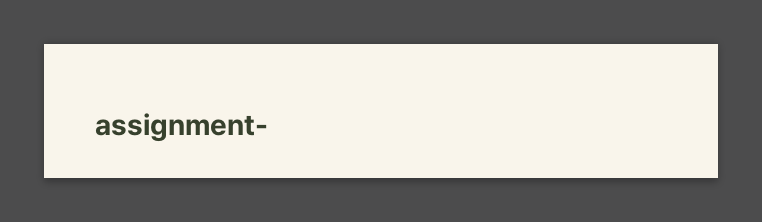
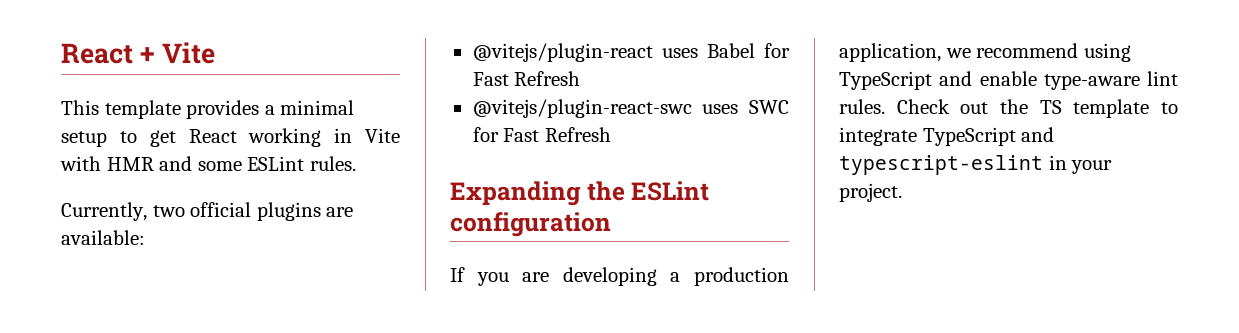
[95,113,268,142] assignment- -> [61,42,215,64] [61,100,355,119] [61,128,400,147] [60,156,356,171] [61,202,354,221] [61,230,145,245] [472,43,790,62] [472,71,581,86] [472,99,789,118] [472,127,611,142] [450,181,710,206] [450,212,611,237] [450,267,789,286] [839,43,1131,62] [839,71,1178,90] [839,99,1178,118] [839,127,1055,146] [839,155,1113,175] [839,183,902,202] React + Vite // This template provides a minimal setup to get React working in Vite with HMR and some ESLint rules. // Currently, two official plugins are available: // @vitejs/plugin-react uses Babel for Fast Refresh // @vitejs/plugin-react-swc uses SWC for Fast Refresh // Expanding the ESLint configuration // If you are developing a production application, we recommend using TypeScript and enable type-aware lint rules. Check out the TS template to integrate TypeScript and typescript-eslint in your project.

